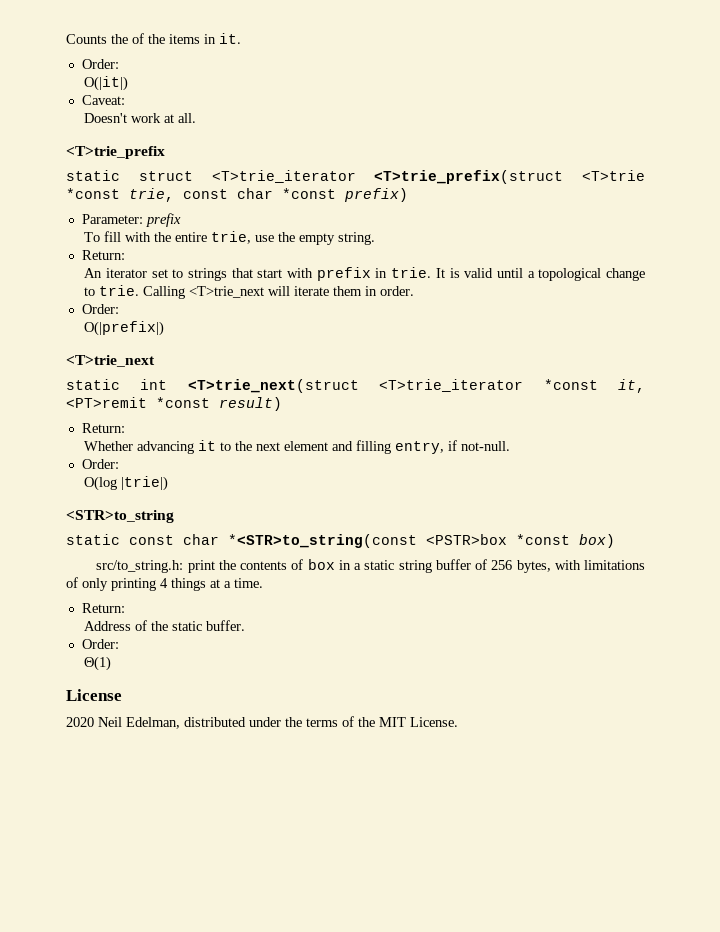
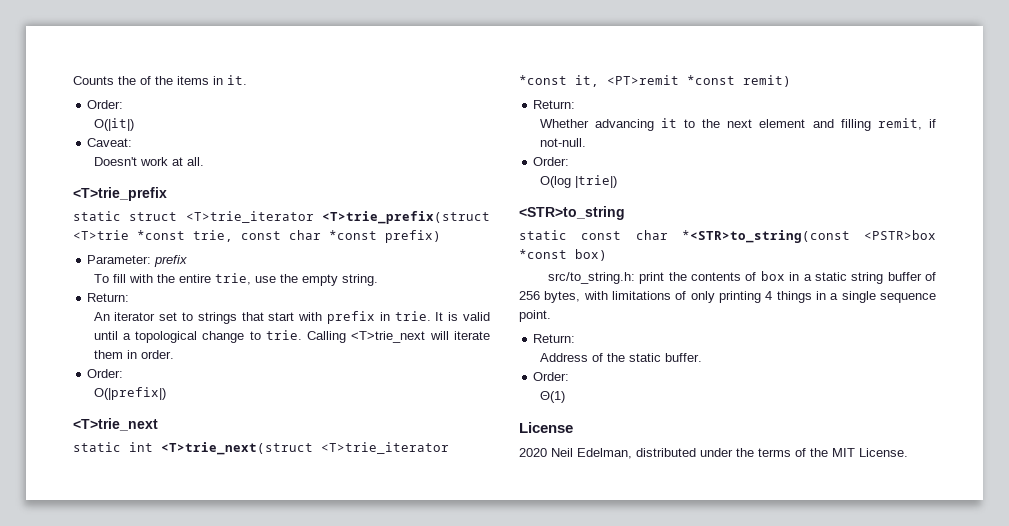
[219,397,282,411] result) -> [743,75,791,87] remit)
[395,441,445,454] entry, -> [877,118,922,130] remit,
[210,578,263,588] at a time. -> [816,291,936,303] [519,310,551,322] in a single sequence point.

